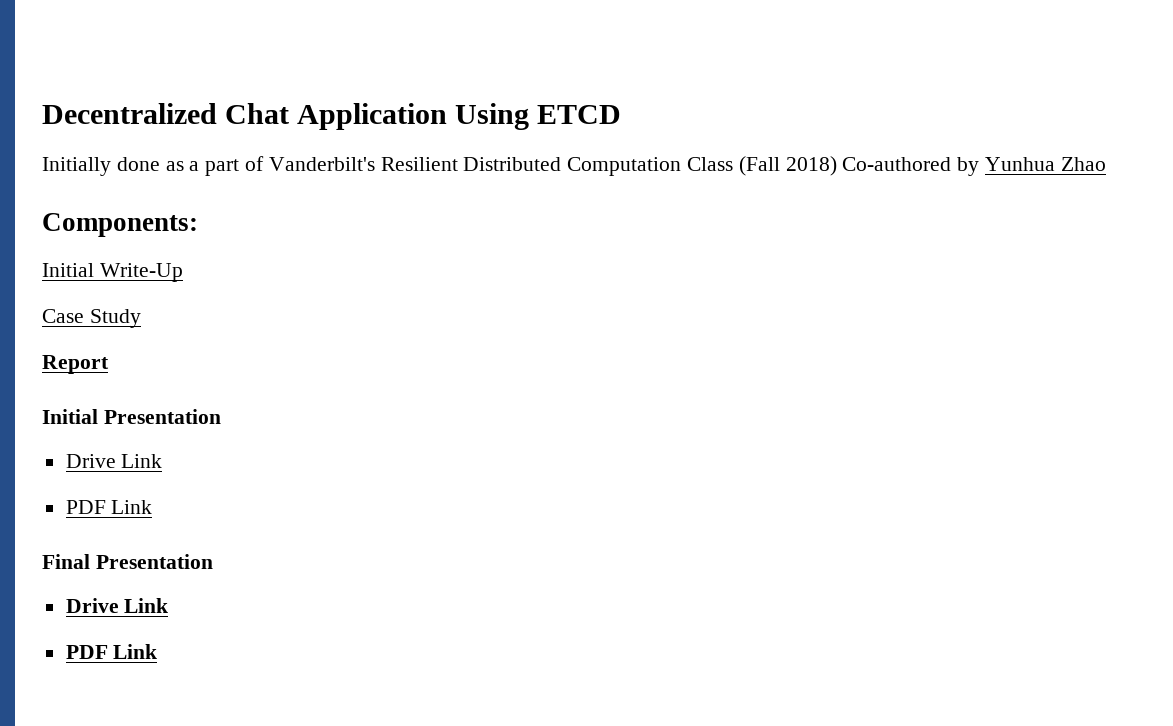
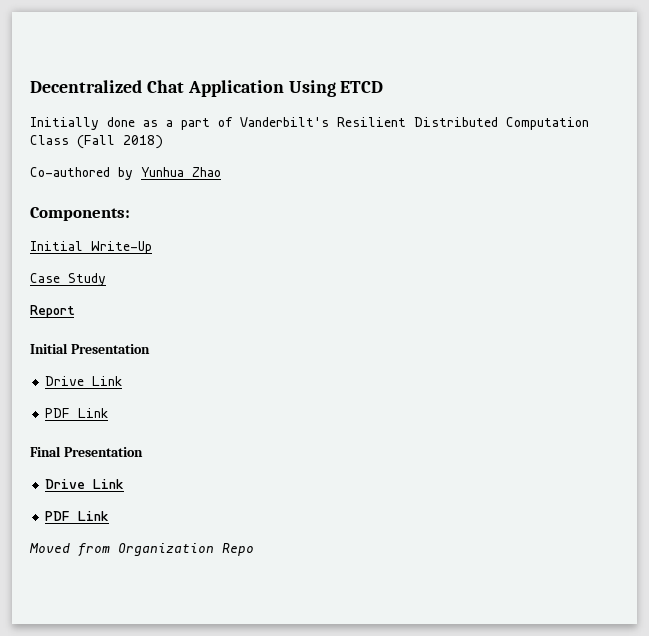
(837, 166) none -> (163, 142) //
(158, 651) none -> [29,543,254,557] // Moved from Organization Repo

